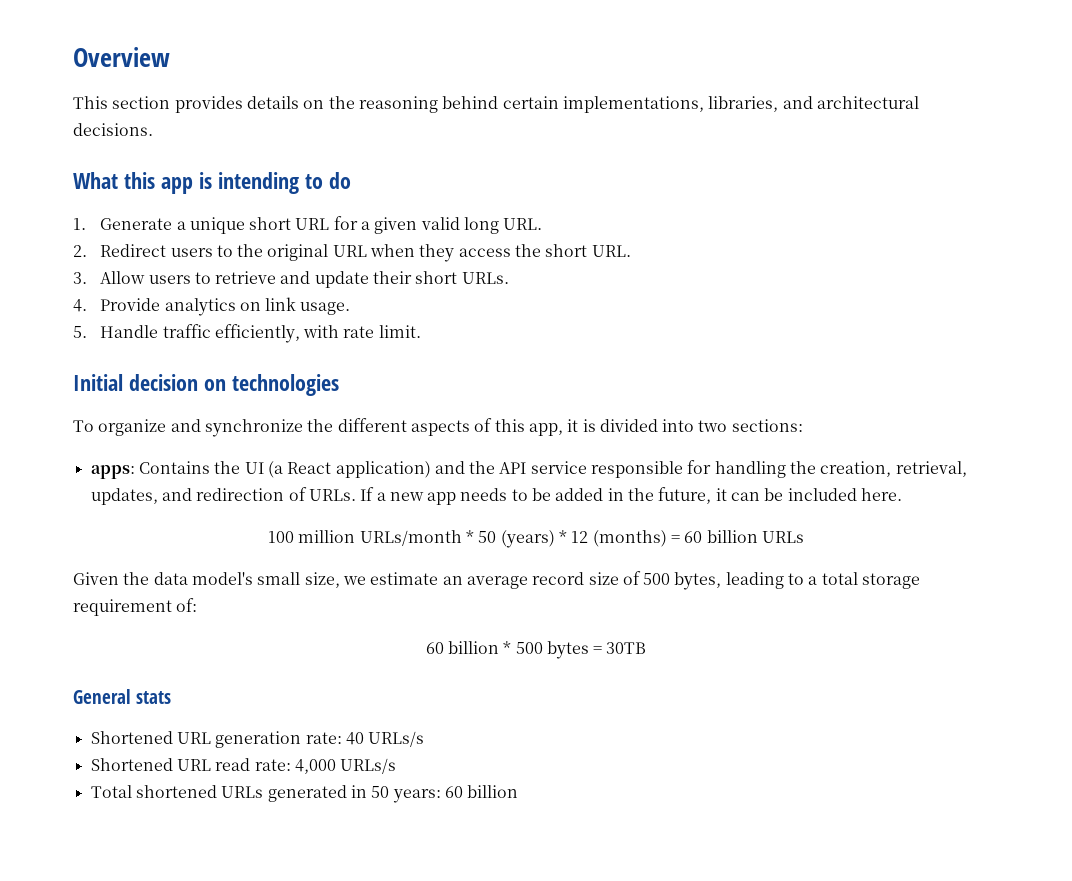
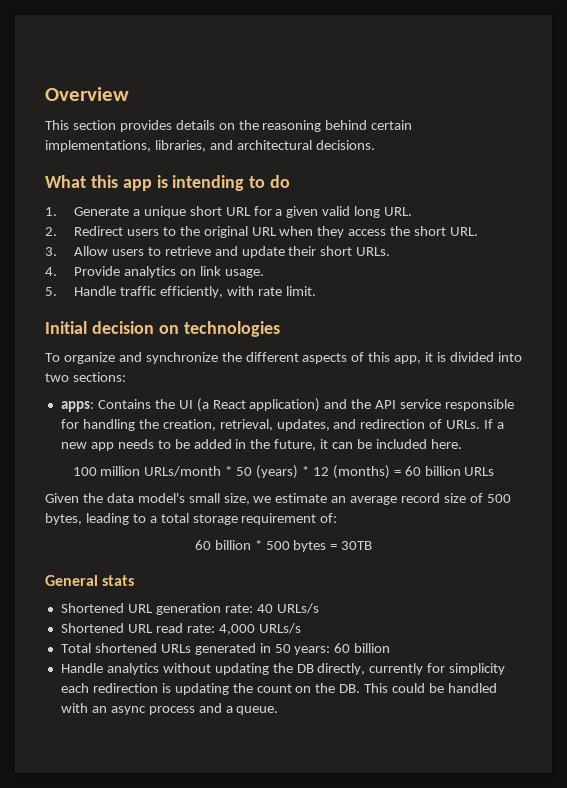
(519, 791) none -> [60,663,506,675] [60,683,497,695] [60,703,279,715] // Handle analytics without updating the DB directly, currently for simplicity each redirection is updating the count on the DB. This could be handled with an async process and a queue.

